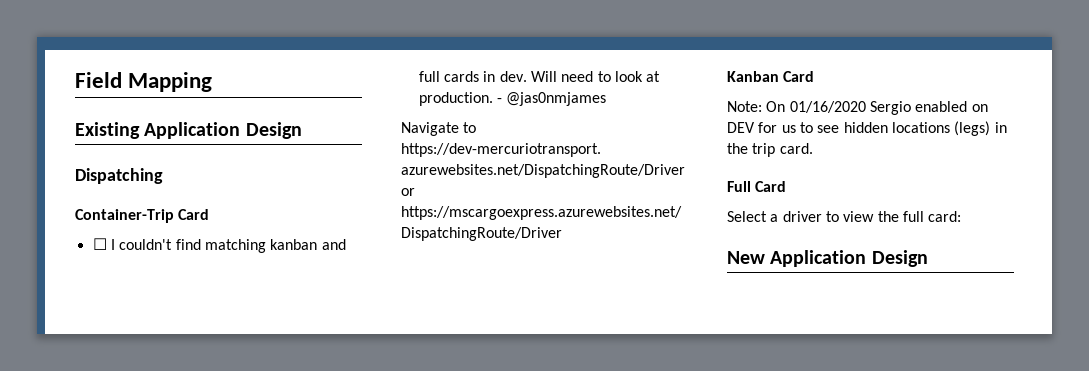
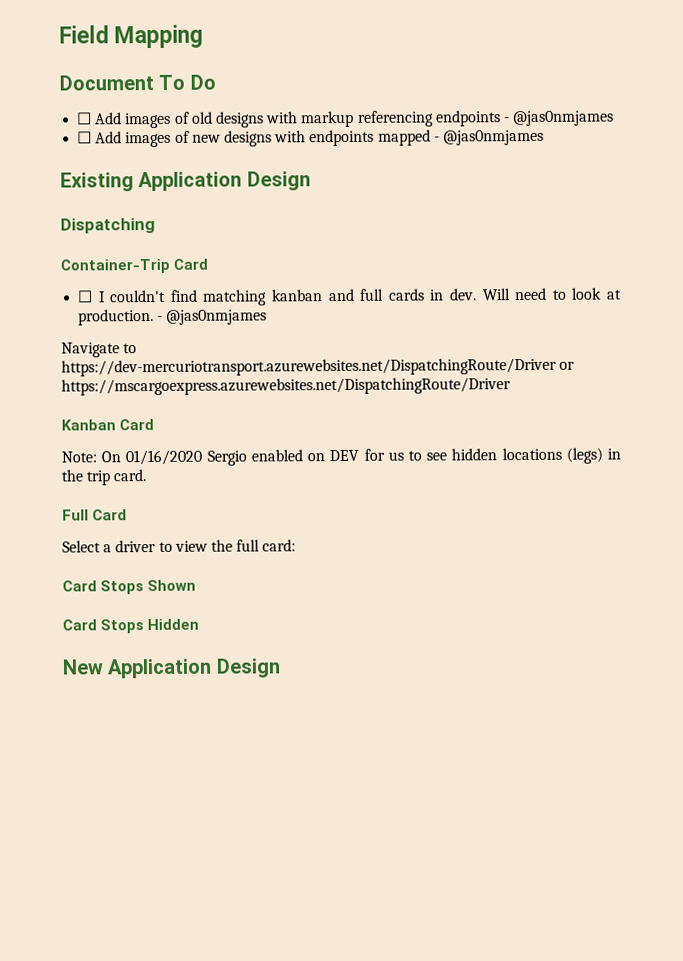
(213, 82) none -> [59,74,216,91] [77,110,615,129] [77,129,544,148] // Document To Do // ☐ Add images of old designs with markup referencing endpoints - @jas0nmjames // ☐ Add images of new designs with endpoints mapped - @jas0nmjames
(962, 216) none -> [62,579,197,595] [62,618,200,634] // Card Stops Shown // Card Stops Hidden

